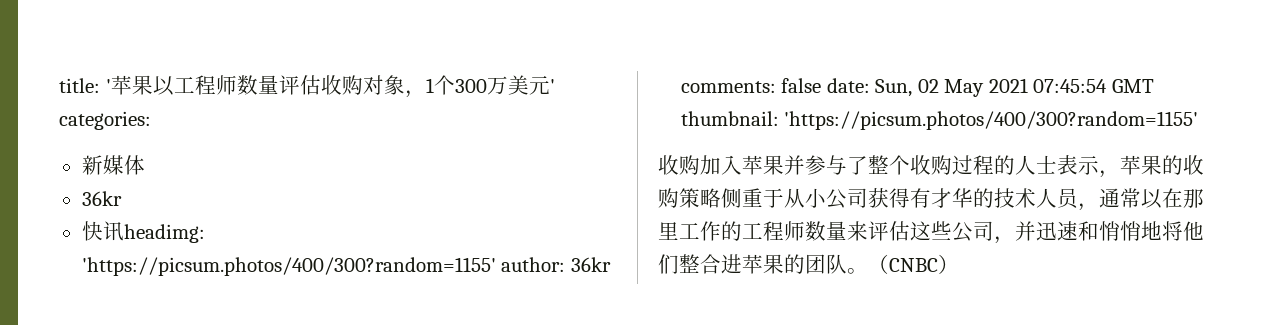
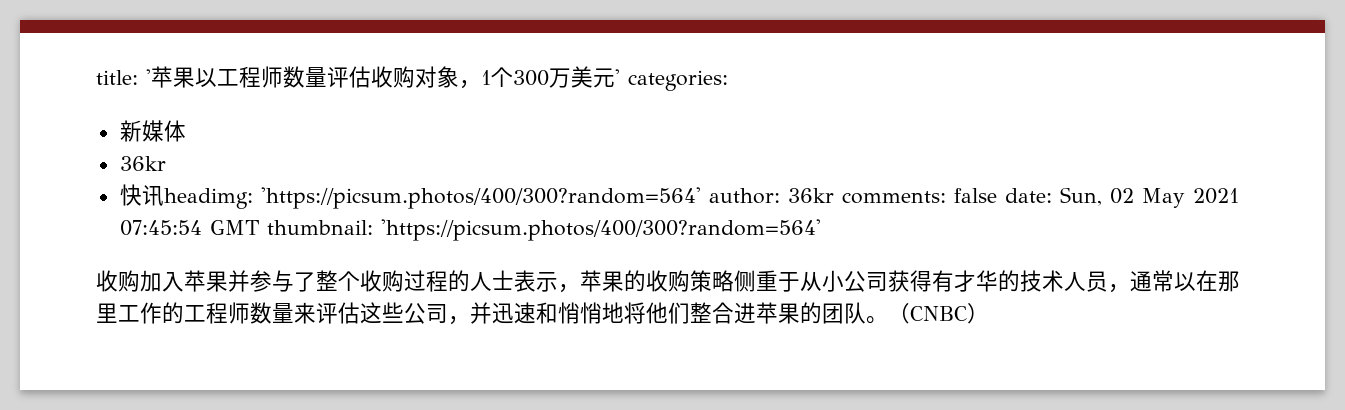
[81,257,496,276] 'https://picsum.photos/400/300?random=1155' -> [260,187,701,209] 'https://picsum.photos/400/300?random=564'
[784,111,1199,130] 'https://picsum.photos/400/300?random=1155' -> [380,219,821,241] 'https://picsum.photos/400/300?random=564'

